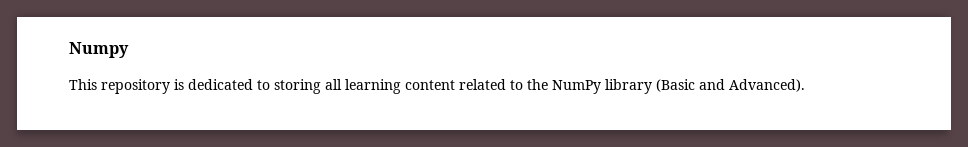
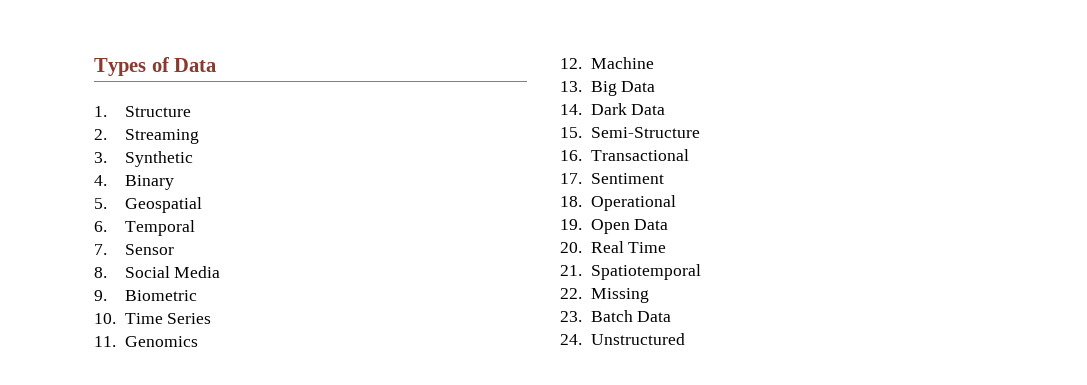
[69,42,129,58] [69,79,805,94] Numpy // This repository is dedicated to storing all learning content related to the NumPy library (Basic and Advanced). -> [94,57,217,76] [94,106,191,117] [94,129,199,144] [94,151,193,167] [94,175,174,190] [94,197,202,213] [94,220,195,236] [94,244,174,255] [94,266,221,278] [94,290,197,301] [94,313,212,324] [94,336,198,347] [560,57,654,69] [560,81,656,96] [560,103,666,115] [560,127,700,138] [560,149,689,161] [560,173,664,184] [560,195,676,211] [560,219,669,234] [560,241,667,253] [560,264,701,280] [560,288,649,303] [560,310,672,322] [560,333,685,345] Types of Data // 1. Structure // 2. Streaming // 3. Synthetic // 4. Binary // 5. Geospatial // 6. Temporal // 7. Sensor // 8. Social Media // 9. Biometric // 10. Time Series // 11. Genomics // 12. Machine // 13. Big Data // 14. Dark Data // 15. Semi-Structure // 16. Transactional // 17. Sentiment // 18. Operational // 19. Open Data // 20. Real Time // 21. Spatiotemporal // 22. Missing // 23. Batch Data // 24. Unstructured

